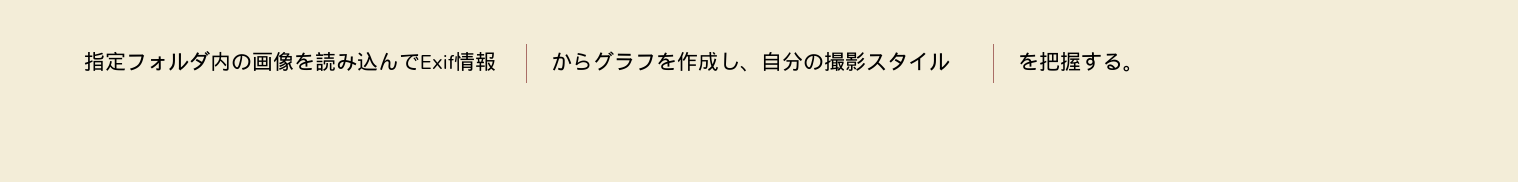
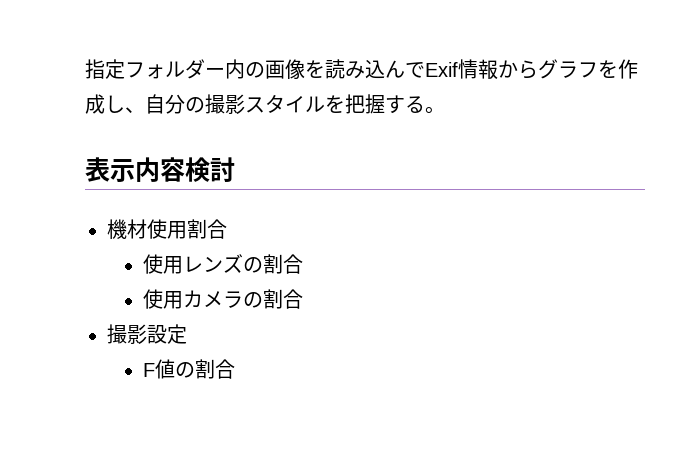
(210, 60) none -> [205,67,225,77] ー
(1144, 68) none -> [85,157,235,182] [107,219,227,239] [142,254,303,274] [142,289,303,309] [107,324,187,344] [142,359,235,379] // 表示内容検討 // 機材使用割合 // 使用レンズの割合 // 使用カメラの割合 // 撮影設定 // F値の割合

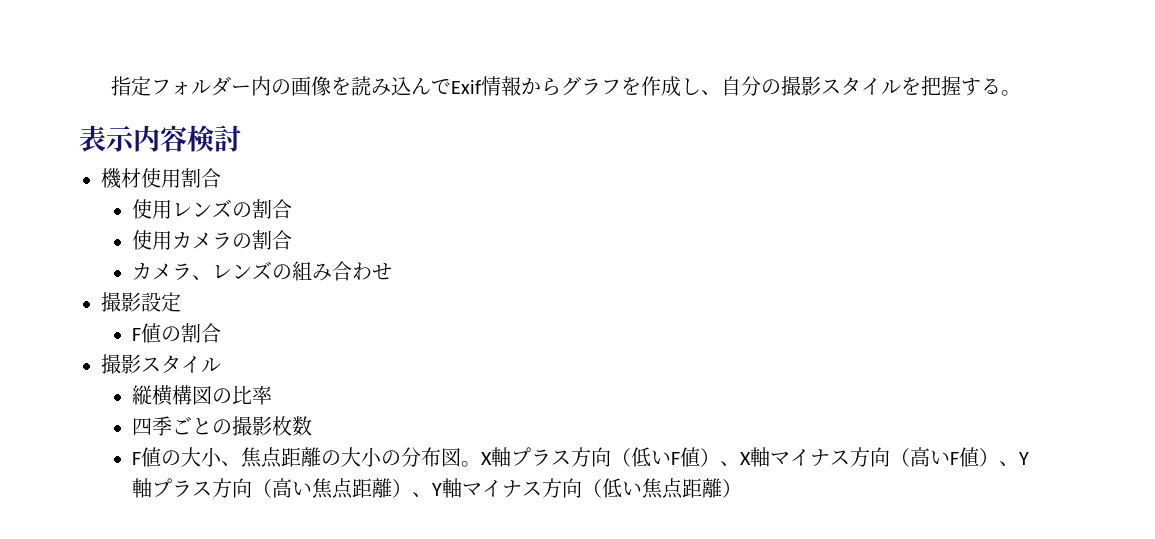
(303, 299) none -> [132,261,393,281] // カメラ、レンズの組み合わせ
(235, 369) none -> [101,354,221,374] [132,385,273,406] [132,416,313,436] [132,447,1030,468] [132,478,743,499] // 撮影スタイル // 縦横構図の比率 // 四季ごとの撮影枚数 // F値の大小、焦点距離の大小の分布図。X軸プラス方向（低いF値）、X軸マイナス方向（高いF値）、Y軸プラス方向（高い焦点距離）、Y軸マイナス方向（低い焦点距離）

